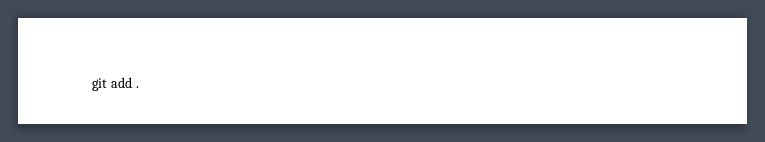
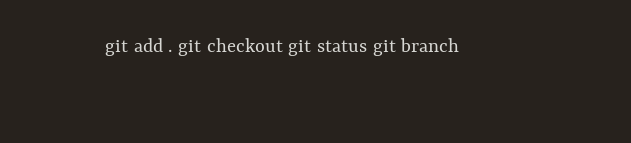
(139, 87) none -> [178,38,460,56] git checkout git status git branch

